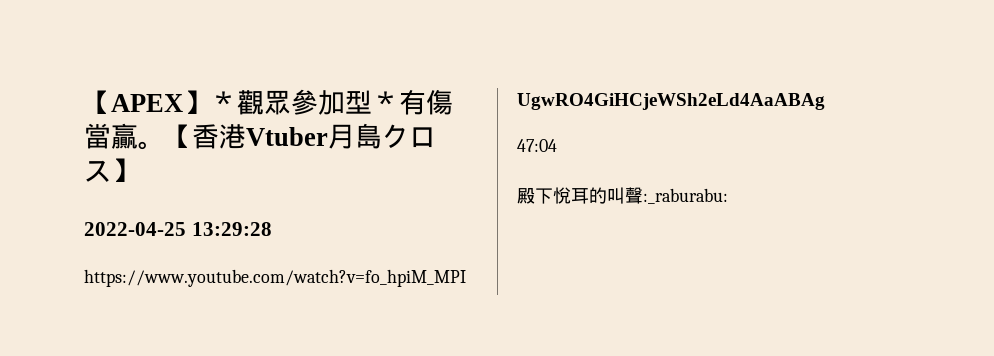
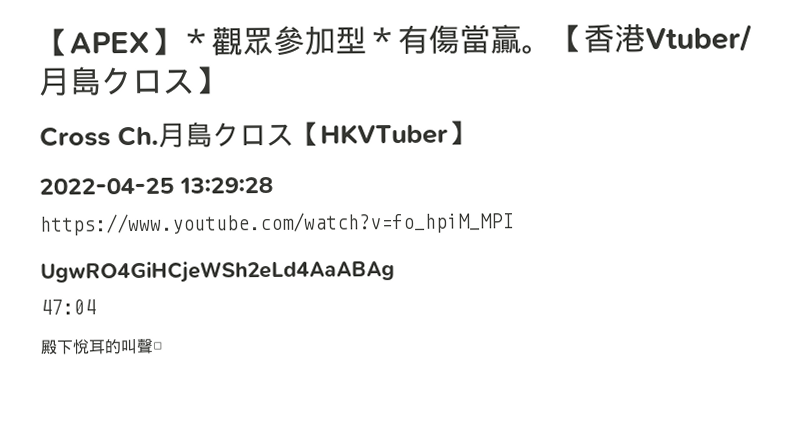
[246,127,328,146] Vtuber -> [645,24,752,53] Vtuber/
(138, 170) none -> [39,120,476,148] // Cross Ch.月島クロス【HKVTuber】
[643,188,728,204] :_raburabu: -> [152,341,164,352] □

